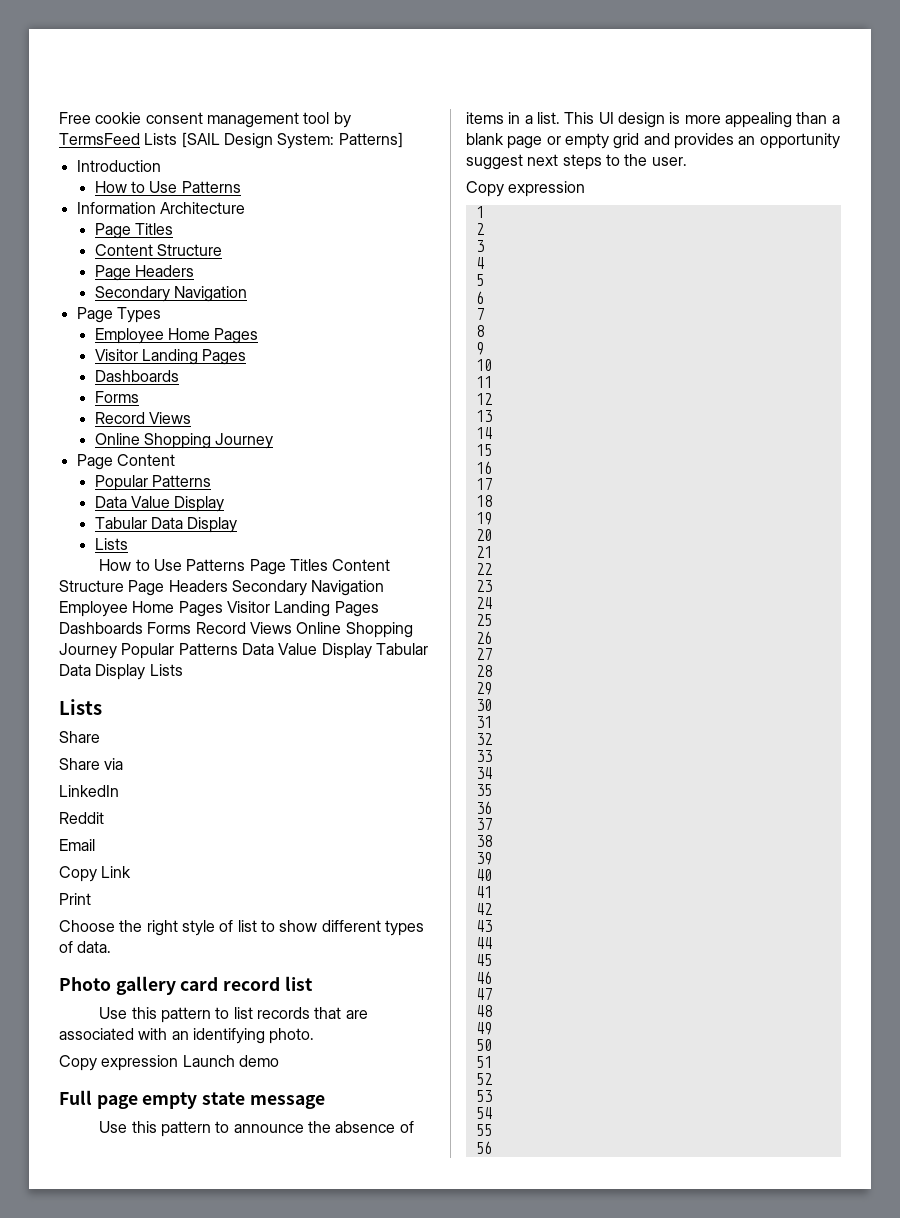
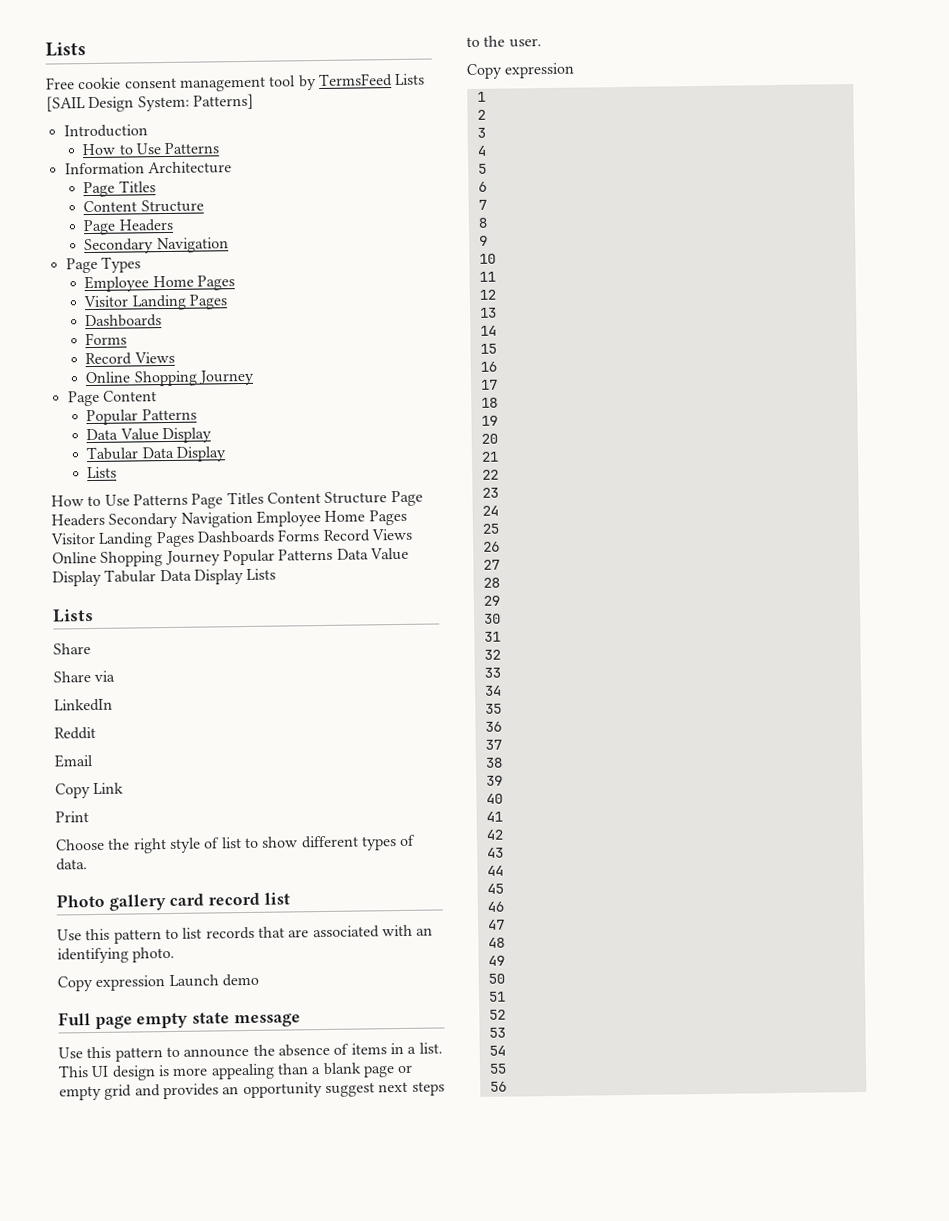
(59, 118) none -> [45,42,86,57] Lists //

